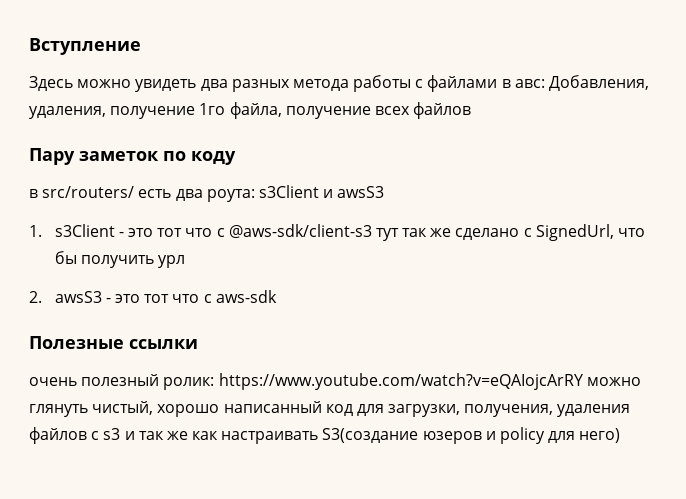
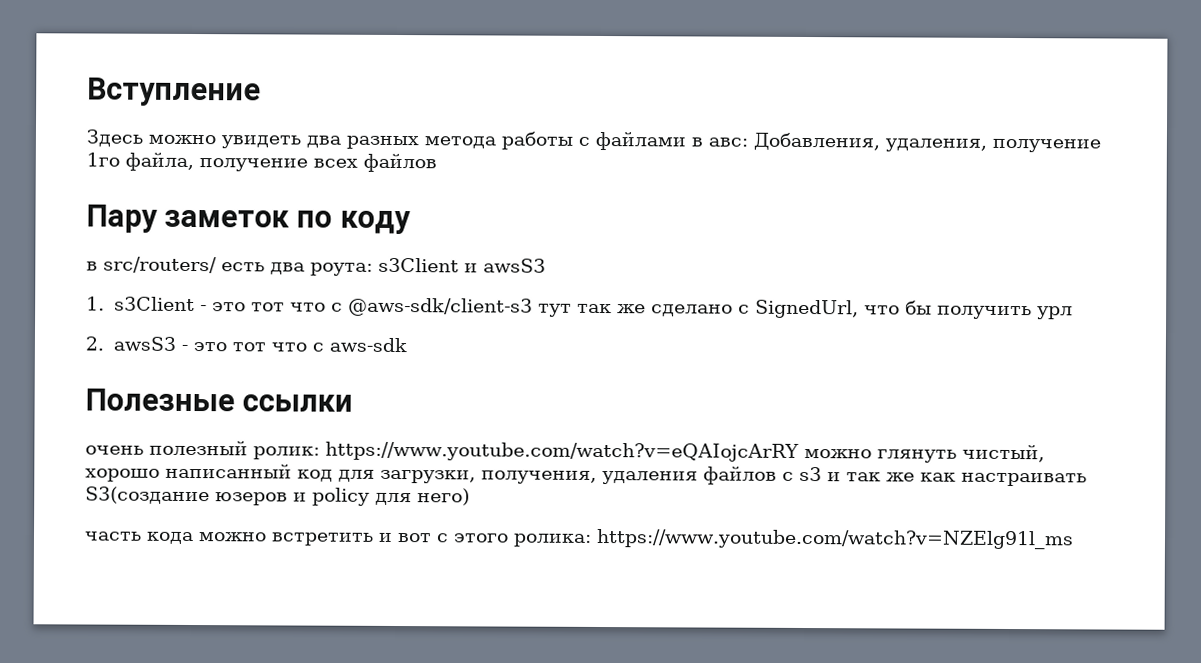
(621, 435) none -> [84,528,1074,550] // часть кода можно встретить и вот с этого ролика: https://www.youtube.com/watch?v=NZElg91l_ms

